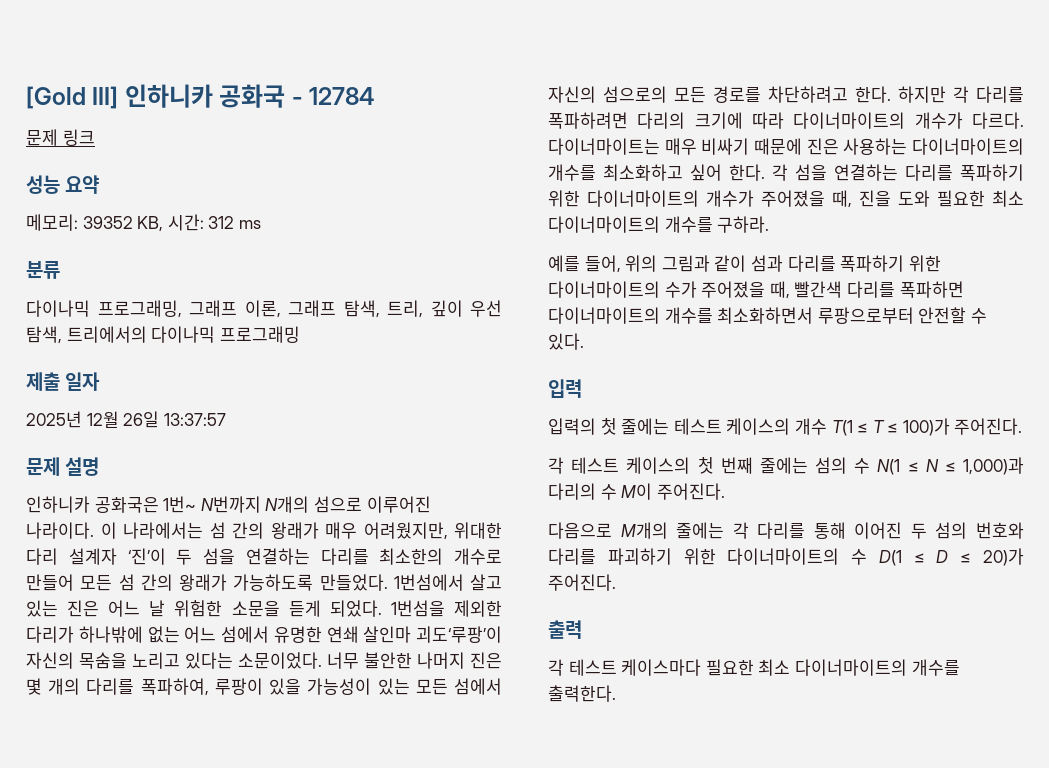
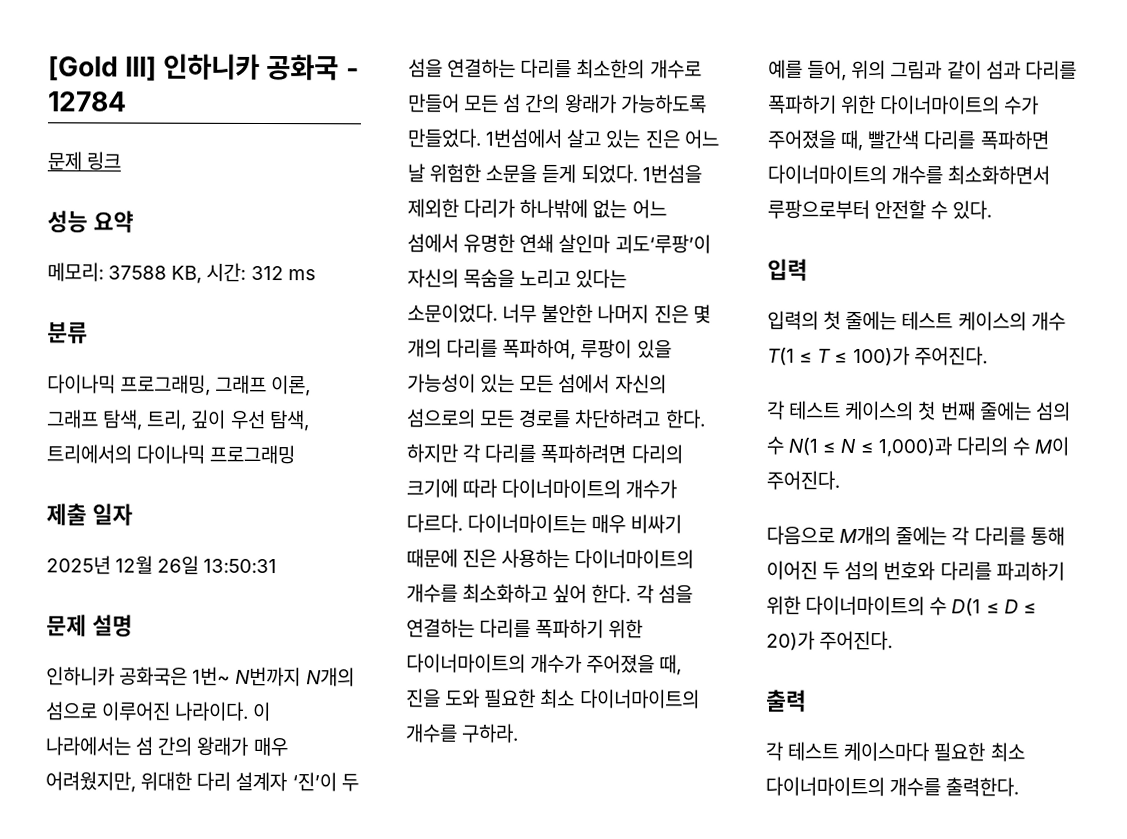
[82,216,133,229] 39352 -> [108,265,168,280] 37588
[163,413,226,426] 13:37:57 -> [203,558,278,574] 13:50:31

